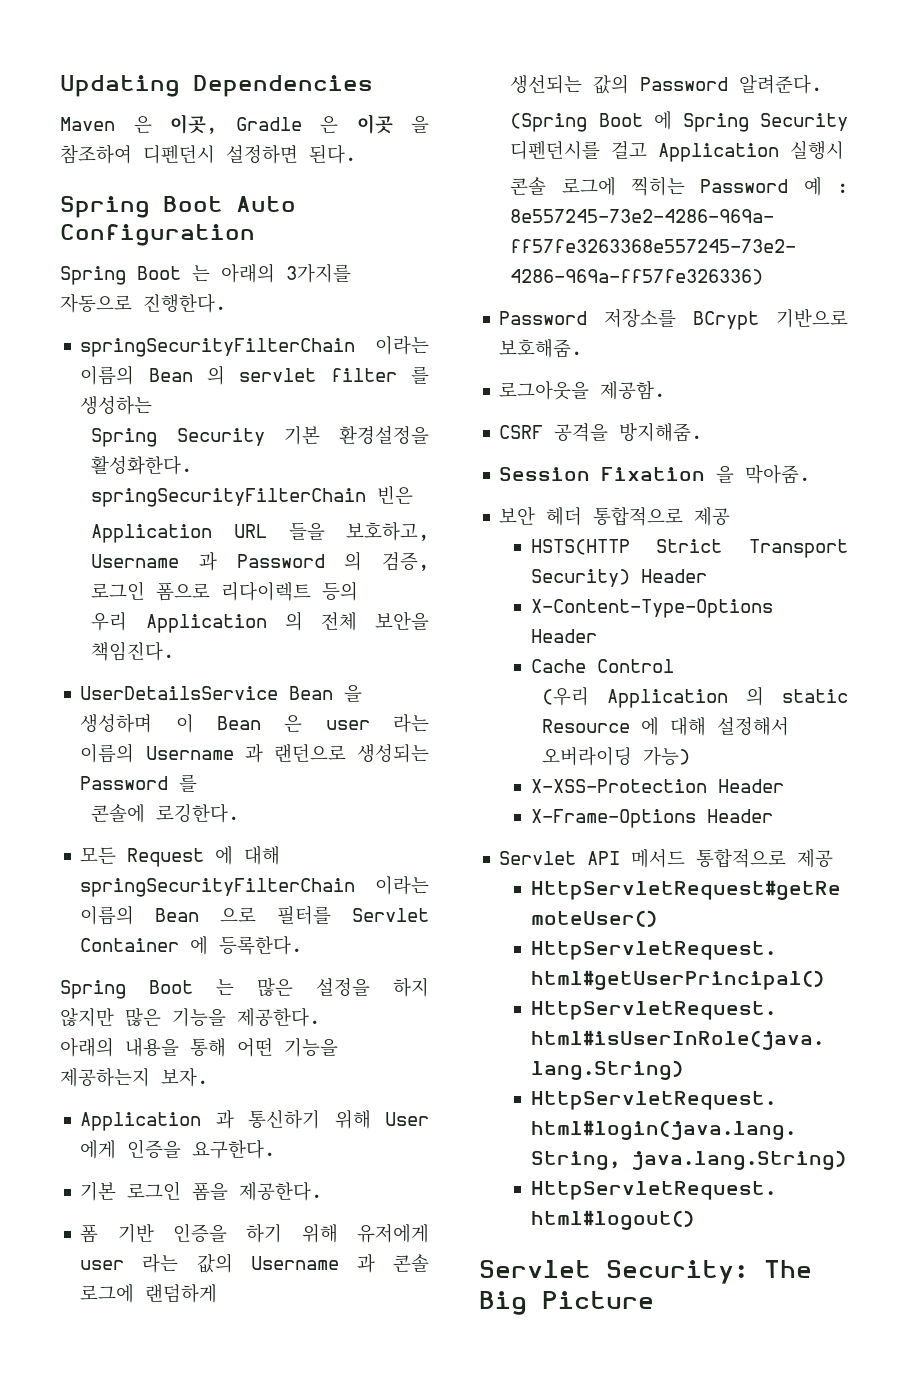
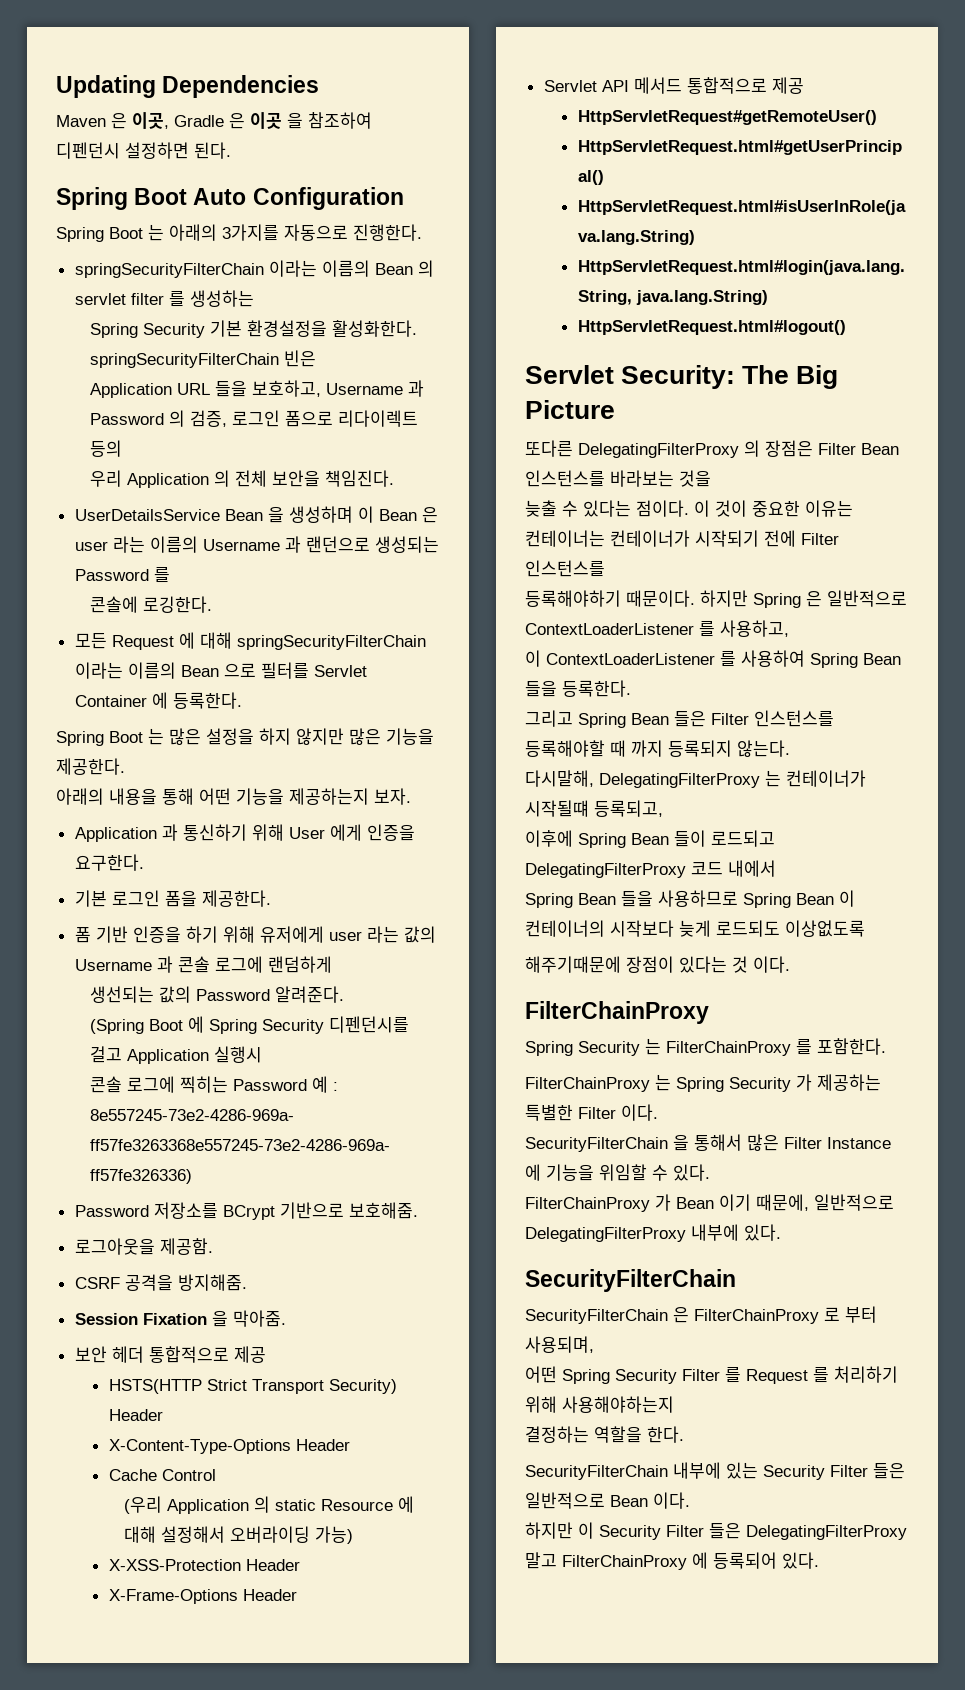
(654, 1300) none -> [525,440,899,458] [525,470,711,487] [525,500,853,517] [525,530,839,547] [525,560,605,577] [525,590,907,608] [525,620,789,637] [525,650,901,668] [525,680,631,697] [525,710,834,728] [525,740,790,757] [525,770,866,788] [525,800,663,817] [525,830,775,848] [525,860,776,878] [525,890,855,908] [525,920,865,937] [525,956,790,973] [525,1001,709,1024] [525,1038,886,1056] [525,1074,881,1092] [525,1104,658,1121] [525,1134,891,1152] [525,1164,710,1181] [525,1194,894,1212] [525,1224,781,1242] [525,1269,736,1292] [525,1306,877,1324] [525,1336,594,1353] [525,1366,898,1384] [525,1396,674,1413] [525,1426,684,1443] [525,1462,905,1480] [525,1492,690,1509] [525,1522,907,1540] [525,1552,819,1570] // 또다른 DelegatingFilterProxy 의 장점은 Filter Bean 인스턴스를 바라보는 것을 // 늦출 수 있다는 점이다. 이 것이 중요한 이유는 컨테이너는 컨테이너가 시작되기 전에 Filter 인스턴스를 // 등록해야하기 때문이다. 하지만 Spring 은 일반적으로 ContextLoaderListener 를 사용하고, // 이 ContextLoaderListener 를 사용하여 Spring Bean 들을 등록한다. // 그리고 Spring Bean 들은 Filter 인스턴스를 등록해야할 때 까지 등록되지 않는다. // 다시말해, DelegatingFilterProxy 는 컨테이너가 시작될떄 등록되고, // 이후에 Spring Bean 들이 로드되고 DelegatingFilterProxy 코드 내에서 // Spring Bean 들을 사용하므로 Spring Bean 이 컨테이너의 시작보다 늦게 로드되도 이상없도록 // 해주기때문에 장점이 있다는 것 이다. // FilterChainProxy // Spring Security 는 FilterChainProxy 를 포함한다. // FilterChainProxy 는 Spring Security 가 제공하는 특별한 Filter 이다. // SecurityFilterChain 을 통해서 많은 Filter Instance 에 기능을 위임할 수 있다. // FilterChainProxy 가 Bean 이기 때문에, 일반적으로 DelegatingFilterProxy 내부에 있다. // SecurityFilterChain // SecurityFilterChain 은 FilterChainProxy 로 부터 사용되며, // 어떤 Spring Security Filter 를 Request 를 처리하기 위해 사용해야하는지 // 결정하는 역할을 한다. // SecurityFilterChain 내부에 있는 Security Filter 들은 일반적으로 Bean 이다. // 하지만 이 Security Filter 들은 DelegatingFilterProxy 말고 FilterChainProxy 에 등록되어 있다.

